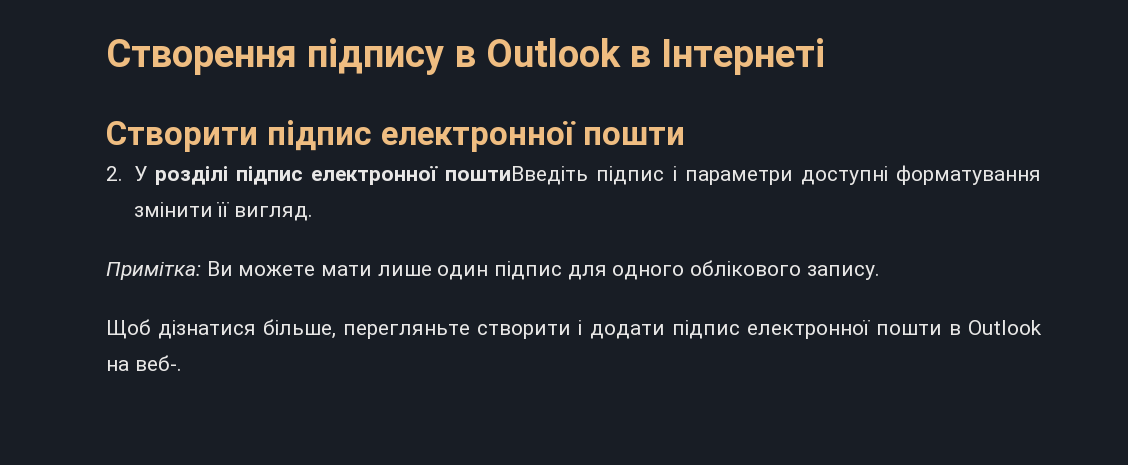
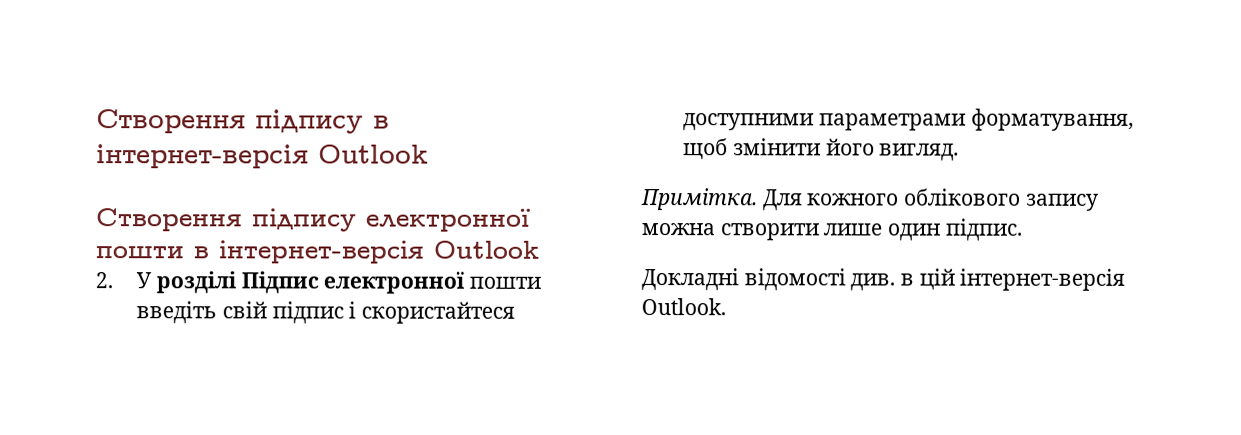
[485,38,826,75] [106,120,685,152] Outlook в Інтернеті // Створити підпис електронної пошти -> [96,144,429,169] [95,208,531,232] [95,240,539,264] інтернет-версія Outlook // Створення підпису електронної пошти в інтернет-версія Outlook
[235,165,1041,185] [133,202,313,221] [106,260,880,280] [106,319,1042,339] [106,355,182,371] підпис електронної поштиВведіть підпис і параметри доступні форматування змінити її вигляд. // Примітка: Ви можете мати лише один підпис для одного облікового запису. // Щоб дізнатися більше, перегляньте створити і додати підпис електронної пошти в Outlook на веб-. -> [240,271,542,294] [136,301,516,324] [683,108,1134,131] [683,138,960,161] [641,188,1099,211] [641,218,1022,241] [641,268,1126,291] [641,298,726,316] Підпис електронної пошти введіть свій підпис і скористайтеся доступними параметрами форматування, щоб змінити його вигляд. // Примітка. Для кожного облікового запису можна створити лише один підпис. // Докладні відомості див. в цій інтернет-версія Outlook.

